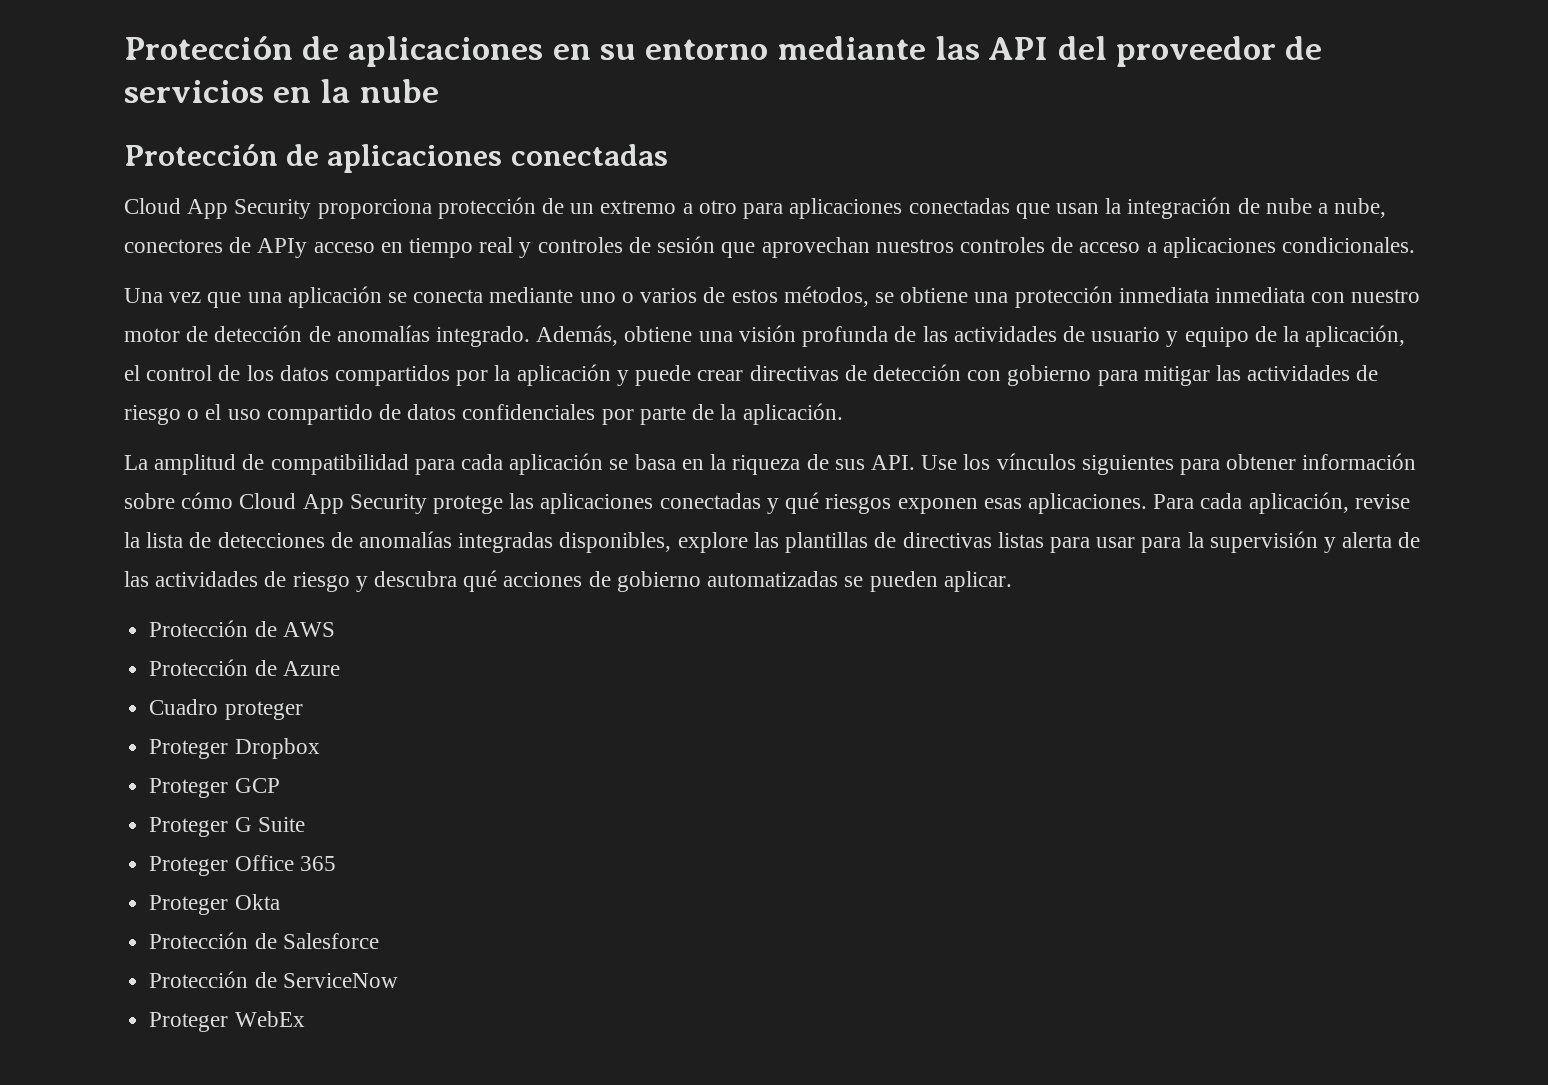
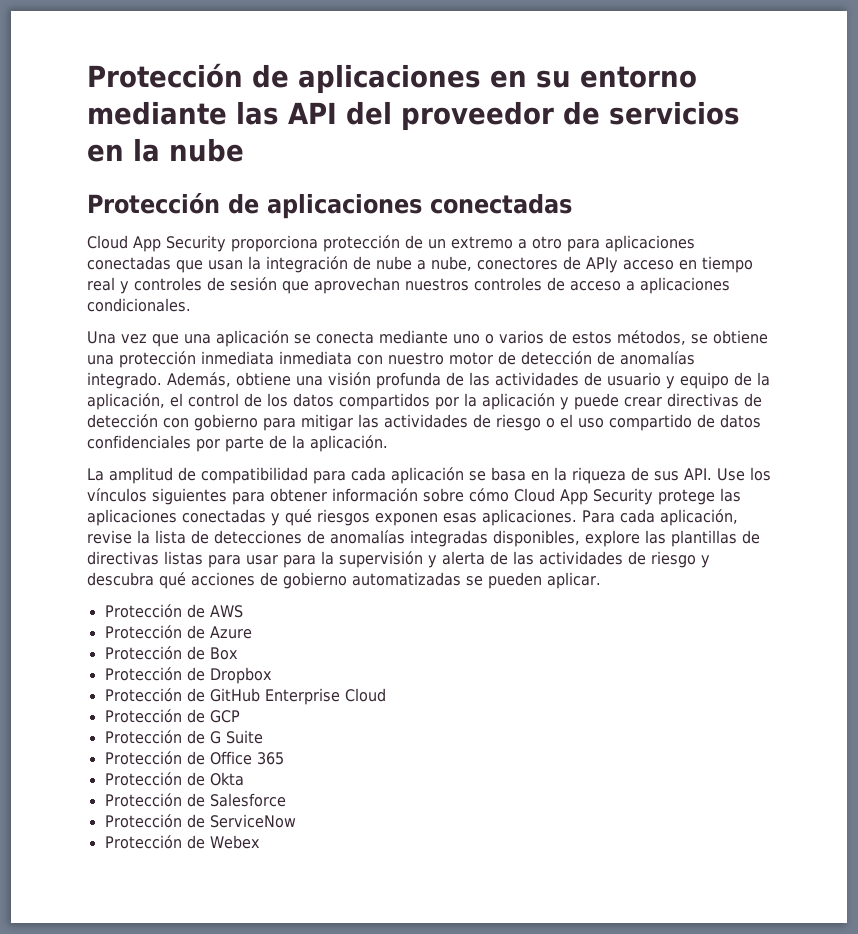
[149,699,303,720] [149,738,320,759] [149,778,229,798] Cuadro proteger // Proteger Dropbox // Proteger -> [104,646,238,660] [104,667,272,684] [104,688,386,705] [104,709,205,723] Protección de Box // Protección de Dropbox // Protección de GitHub Enterprise Cloud // Protección de
[149,817,229,837] Proteger -> [104,730,205,744] Protección de
[149,856,229,876] Proteger -> [104,751,205,765] Protección de
[149,895,229,915] Proteger -> [104,772,205,786] Protección de
[149,1011,305,1032] Proteger WebEx -> [104,835,260,849] Protección de Webex

